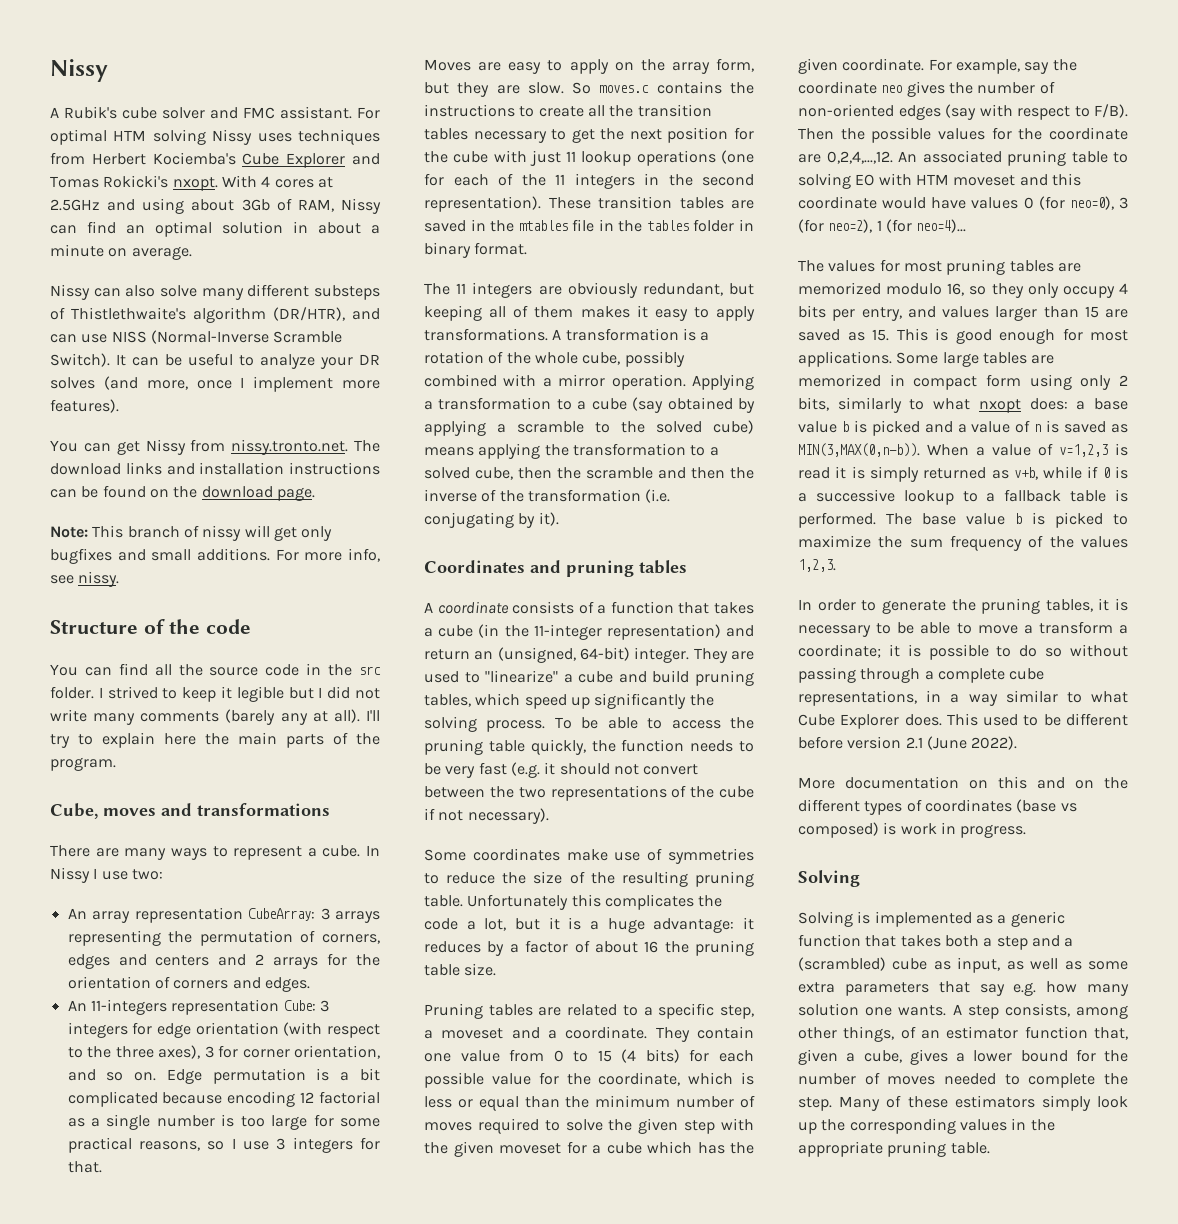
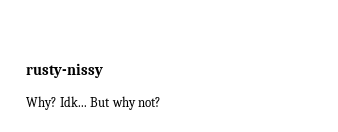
[50,59,108,82] [50,106,380,119] [50,129,380,145] [50,152,380,168] [50,175,333,191] [50,198,381,214] [50,221,380,237] [50,244,192,260] [50,284,381,300] [50,307,380,323] [50,330,343,344] [50,353,380,369] [50,376,380,392] [50,399,119,413] [50,439,380,455] [50,462,380,475] [50,485,315,501] [50,525,333,541] [50,548,380,564] [50,571,120,587] [50,619,252,634] [50,663,382,676] [50,686,381,702] [50,709,381,725] [50,732,380,748] [50,757,116,771] [50,803,330,819] [50,845,380,860] [50,867,163,883] [67,907,380,923] [67,930,380,946] [67,953,380,969] [67,976,310,992] [67,999,329,1015] [67,1022,380,1038] [67,1045,380,1059] [67,1068,380,1084] [67,1091,380,1107] [67,1114,381,1130] [67,1137,380,1153] [67,1161,102,1173] [424,58,754,74] [424,81,754,97] [424,104,712,117] [424,127,754,143] [424,150,754,166] [424,173,754,189] [424,196,754,212] [424,219,754,232] [424,242,528,258] [424,282,754,298] [424,305,755,321] [424,328,710,341] [424,351,685,367] [424,374,754,390] [424,397,755,413] [424,420,754,436] [424,443,719,459] [424,467,754,480] [424,489,671,503] [424,512,559,528] [424,560,687,577] [424,601,754,614] [424,624,754,640] [424,647,754,663] [424,670,754,686] [424,693,714,709] [424,716,754,732] [424,739,754,755] [424,762,699,778] [424,785,754,801] [424,808,549,824] [424,848,754,864] [424,871,754,887] [424,894,723,910] [424,917,754,933] [424,940,754,956] [424,963,497,976] [424,1003,754,1019] [424,1026,754,1042] [424,1049,754,1063] [424,1072,754,1088] [424,1095,755,1111] [424,1118,754,1134] [424,1141,754,1157] [798,58,1077,74] [798,81,1055,97] [798,104,1128,120] [798,127,1128,143] [798,150,1128,166] [798,173,1081,189] [798,196,1128,210] [798,219,967,233] [798,259,1081,275] [798,282,1128,298] [798,305,1128,321] [798,328,1128,344] [798,351,1055,367] [798,374,1128,390] [798,397,1128,413] [798,420,1128,436] [798,443,1128,457] [798,466,1128,482] [798,489,1128,505] [798,512,1128,528] [798,535,1128,551] [798,559,836,572] [798,598,1128,614] [798,621,1128,637] [798,644,1128,660] [798,667,1045,683] [798,690,1128,706] [798,713,1128,729] [798,736,1018,750] [798,776,1128,789] [798,799,1077,815] [798,822,1027,838] [798,870,860,887] [798,911,1065,927] [798,934,1074,950] [798,957,1128,973] [798,981,1129,996] [798,1003,1128,1019] [798,1026,1128,1042] [798,1049,1128,1065] [798,1072,1128,1088] [798,1095,1128,1111] [798,1118,1055,1134] [798,1141,990,1157] Nissy // A Rubik's cube solver and FMC assistant. For optimal HTM solving Nissy uses techniques from Herbert Kociemba's Cube Explorer and Tomas Rokicki's nxopt. With 4 cores at 2.5GHz and using about 3Gb of RAM, Nissy can find an optimal solution in about a minute on average. // Nissy can also solve many different substeps of Thistlethwaite's algorithm (DR/HTR), and can use NISS (Normal-Inverse Scramble Switch). It can be useful to analyze your DR solves (and more, once I implement more features). // You can get Nissy from nissy.tronto.net. The download links and installation instructions can be found on the download page. // Note: This branch of nissy will get only bugfixes and small additions. For more info, see nissy. // Structure of the code // You can find all the source code in the src folder. I strived to keep it legible but I did not write many comments (barely any at all). I'll try to explain here the main parts of the program. // Cube, moves and transformations // There are many ways to represent a cube. In Nissy I use two: // An array representation CubeArray: 3 arrays representing the permutation of corners, edges and centers and 2 arrays for the orientation of corners and edges. // An 11-integers representation Cube: 3 integers for edge orientation (with respect to the three axes), 3 for corner orientation, and so on. Edge permutation is a bit complicated because encoding 12 factorial as a single number is too large for some practical reasons, so I use 3 integers for that. // Moves are easy to apply on the array form, but they are slow. So moves.c contains the instructions to create all the transition tables necessary to get the next position for the cube with just 11 lookup operations (one for each of the 11 integers in the second representation). These transition tables are saved in the mtables file in the tables folder in binary format. // The 11 integers are obviously redundant, but keeping all of them makes it easy to apply transformations. A transformation is a rotation of the whole cube, possibly combined with a mirror operation. Applying a transformation to a cube (say obtained by applying a scramble to the solved cube) means applying the transformation to a solved cube, then the scramble and then the inverse of the transformation (i.e. conjugating by it). // Coordinates and pruning tables // A coordinate consists of a function that takes a cube (in the 11-integer representation) and return an (unsigned, 64-bit) integer. They are used to "linearize" a cube and build pruning tables, which speed up significantly the solving process. To be able to access the pruning table quickly, the function needs to be very fast (e.g. it should not convert between the two representations of the cube if not necessary). // Some coordinates make use of symmetries to reduce the size of the resulting pruning table. Unfortunately this complicates the code a lot, but it is a huge advantage: it reduces by a factor of about 16 the pruning table size. // Pruning tables are related to a specific step, a moveset and a coordinate. They contain one value from 0 to 15 (4 bits) for each possible value for the coordinate, which is less or equal than the minimum number of moves required to solve the given step with the given moveset for a cube which has the given coordinate. For example, say the coordinate neo gives the number of non-oriented edges (say with respect to F/B). Then the possible values for the coordinate are 0,2,4,...,12. An associated pruning table to solving EO with HTM moveset and this coordinate would have values 0 (for neo=0), 3 (for neo=2), 1 (for neo=4)... // The values for most pruning tables are memorized modulo 16, so they only occupy 4 bits per entry, and values larger than 15 are saved as 15. This is good enough for most applications. Some large tables are memorized in compact form using only 2 bits, similarly to what nxopt does: a base value b is picked and a value of n is saved as MIN(3,MAX(0,n-b)). When a value of v=1,2,3 is read it is simply returned as v+b, while if 0 is a successive lookup to a fallback table is performed. The base value b is picked to maximize the sum frequency of the values 1,2,3. // In order to generate the pruning tables, it is necessary to be able to move a transform a coordinate; it is possible to do so without passing through a complete cube representations, in a way similar to what Cube Explorer does. This used to be different before version 2.1 (June 2022). // More documentation on this and on the different types of coordinates (base vs composed) is work in progress. // Solving // Solving is implemented as a generic function that takes both a step and a (scrambled) cube as input, as well as some extra parameters that say e.g. how many solution one wants. A step consists, among other things, of an estimator function that, given a cube, gives a lower bound for the number of moves needed to complete the step. Many of these estimators simply look up the corresponding values in the appropriate pruning table. -> [26,63,103,78] [26,96,161,110] rusty-nissy // Why? Idk... But why not?

